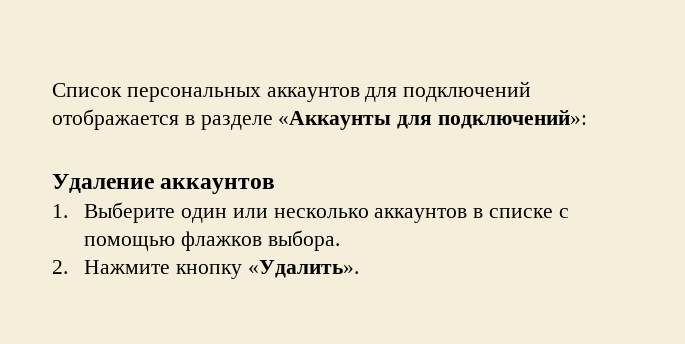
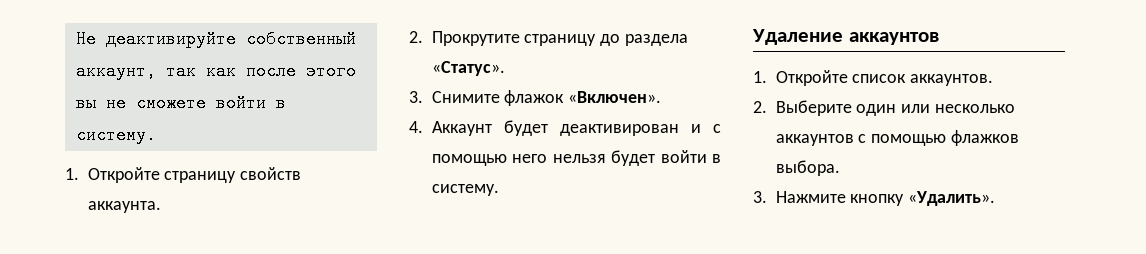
[52,81,532,102] [52,109,588,130] [52,174,276,194] [52,204,68,218] Список персональных аккаунтов для подключений отображается в разделе «Аккаунты для подключений»: // Удаление аккаунтов // 1. -> [75,32,356,48] [75,62,356,80] [75,96,286,112] [75,126,156,144] [65,167,302,183] [87,201,161,213] [409,31,688,46] [431,61,505,76] [409,90,662,106] [409,120,721,136] [431,150,721,166] [431,184,499,196] [752,29,939,45] [753,70,994,86] [753,101,767,113] Не деактивируйте собственный аккаунт, так как после этого вы не сможете войти в систему. // 1. Откройте страницу свойств аккаунта. // 2. Прокрутите страницу до раздела «Статус». // 3. Снимите флажок «Включен». // 4. Аккаунт будет деактивирован и с помощью него нельзя будет войти в систему. // Удаление аккаунтов // 1. Откройте список аккаунтов. // 2.
[473,208,554,218] в списке -> (854, 140) none
[52,260,68,274] 2. -> [753,191,767,203] 3.

